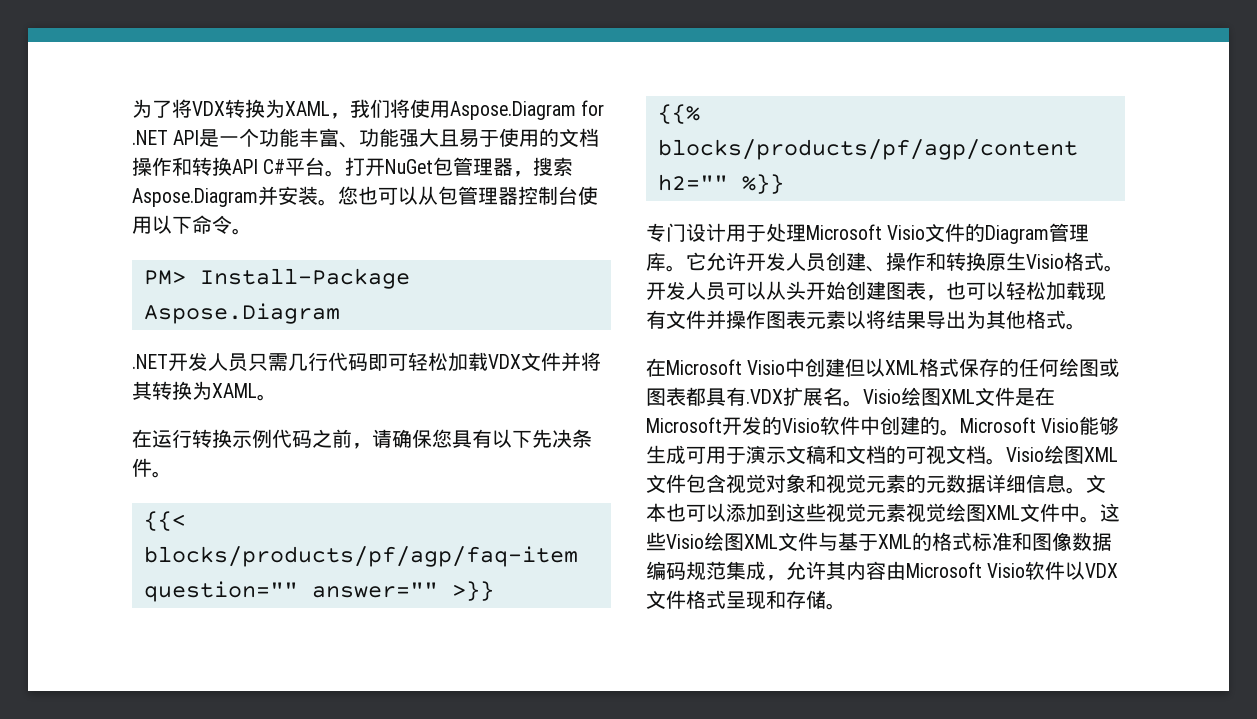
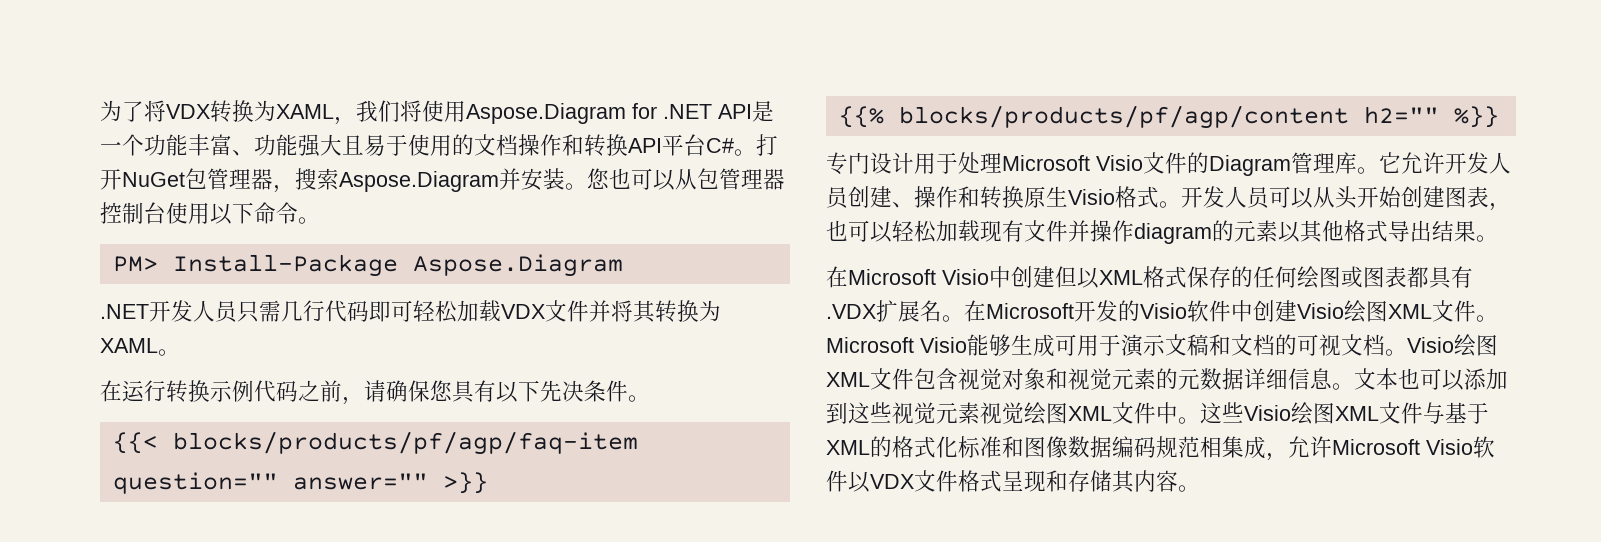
[263,157,326,176] C#平台 -> [662,134,734,156] 平台C#
[766,310,1066,329] 图表元素以将结果导出为其他格式 -> [1134,220,1476,244] diagram的元素以其他格式导出结果
[863,387,1035,406] Visio绘图XML文件是 -> (964, 318) none
[920,416,940,435] 的 -> [1297,300,1476,323] Visio绘图XML文件
(972, 541) none -> [936,436,958,458] 化
(726, 570) none -> [1200,436,1222,458] 相
[826,561,906,580] 其内容由 -> (1332, 447) none
(826, 599) none -> [1112,470,1178,493] 其内容

